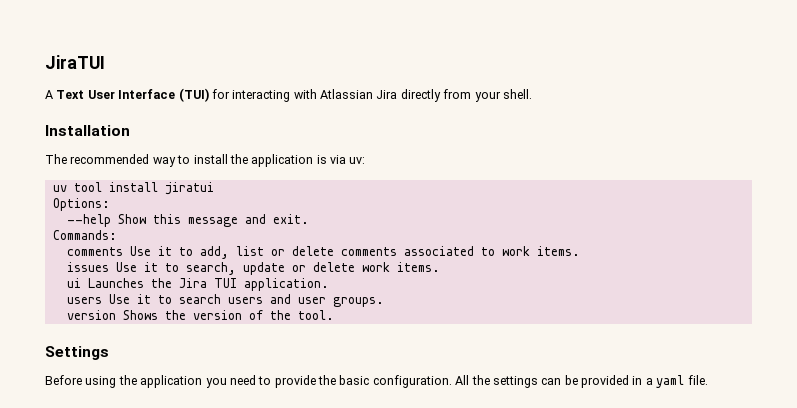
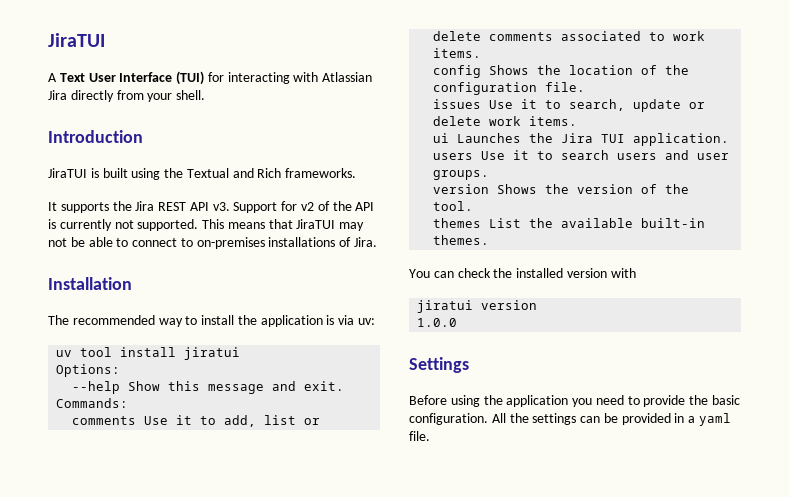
(532, 94) none -> [48,130,143,143] [48,168,357,180] [48,201,375,213] [48,219,365,231] [48,237,378,249] // Introduction // JiraTUI is built using the Textual and Rich frameworks. // It supports the Jira REST API v3. Support for v2 of the API is currently not supported. This means that JiraTUI may not be able to connect to on-premises installations of Jira.
(580, 251) none -> [433,65,690,78] [433,82,586,95] // config Shows the location of the configuration file.
(334, 315) none -> [433,218,706,228] [433,235,490,245] [409,268,636,278] [417,300,538,313] [417,318,458,327] // themes List the available built-in themes. // You can check the installed version with // jiratui version // 1.0.0

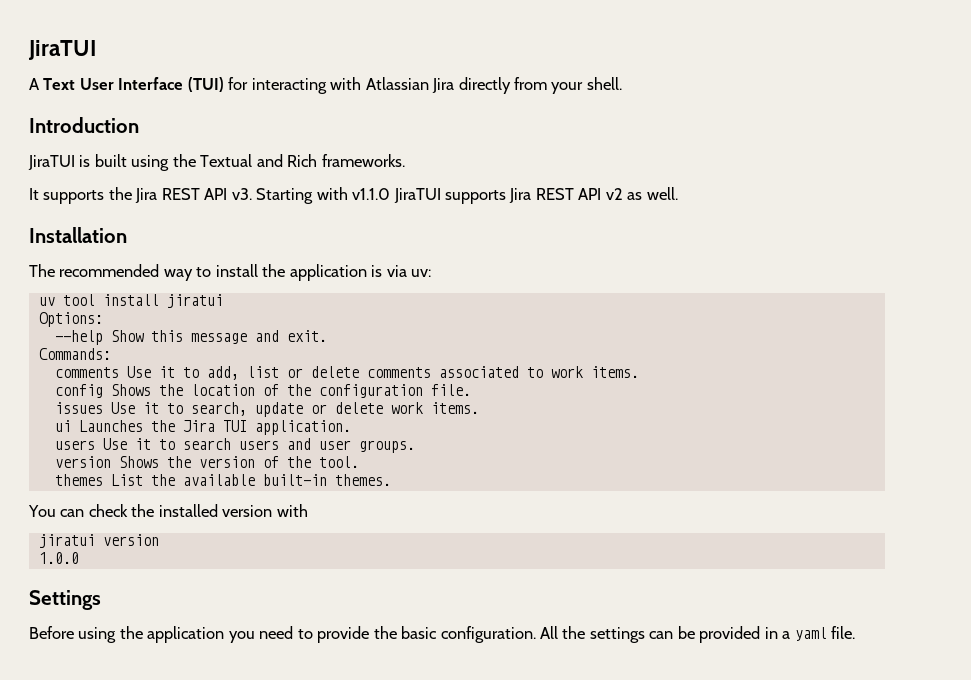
[233,201,375,213] [48,219,365,231] [48,237,378,249] Support for v2 of the API is currently not supported. This means that JiraTUI may not be able to connect to on-premises installations of Jira. -> [256,187,678,204] Starting with v1.1.0 JiraTUI supports Jira REST API v2 as well.

